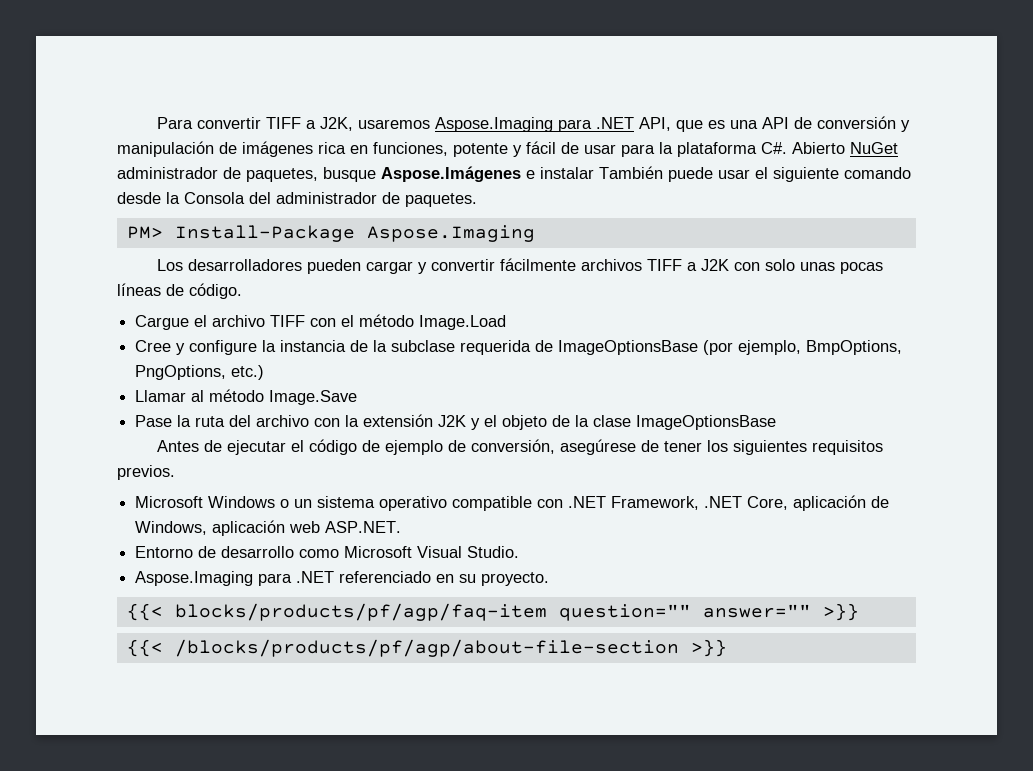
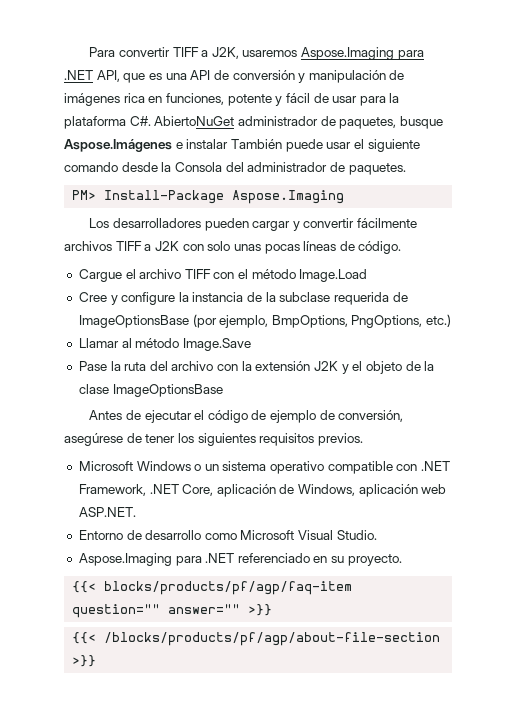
[792,142,898,154] Abierto NuGet -> [154,116,235,126] AbiertoNuGet

